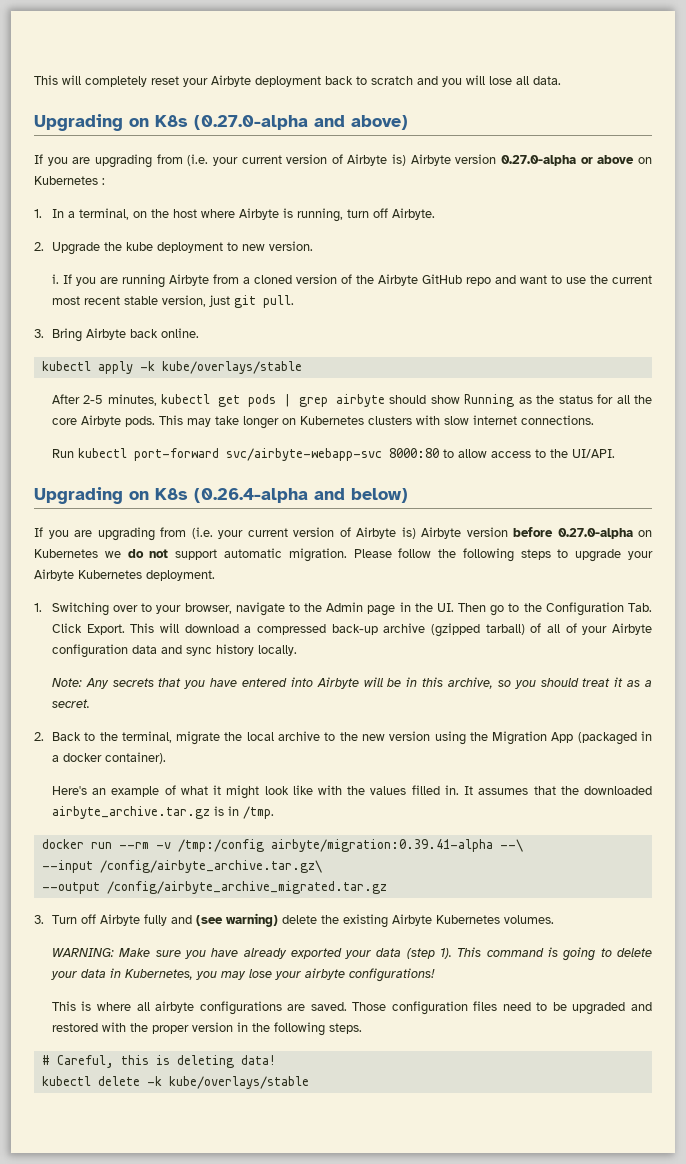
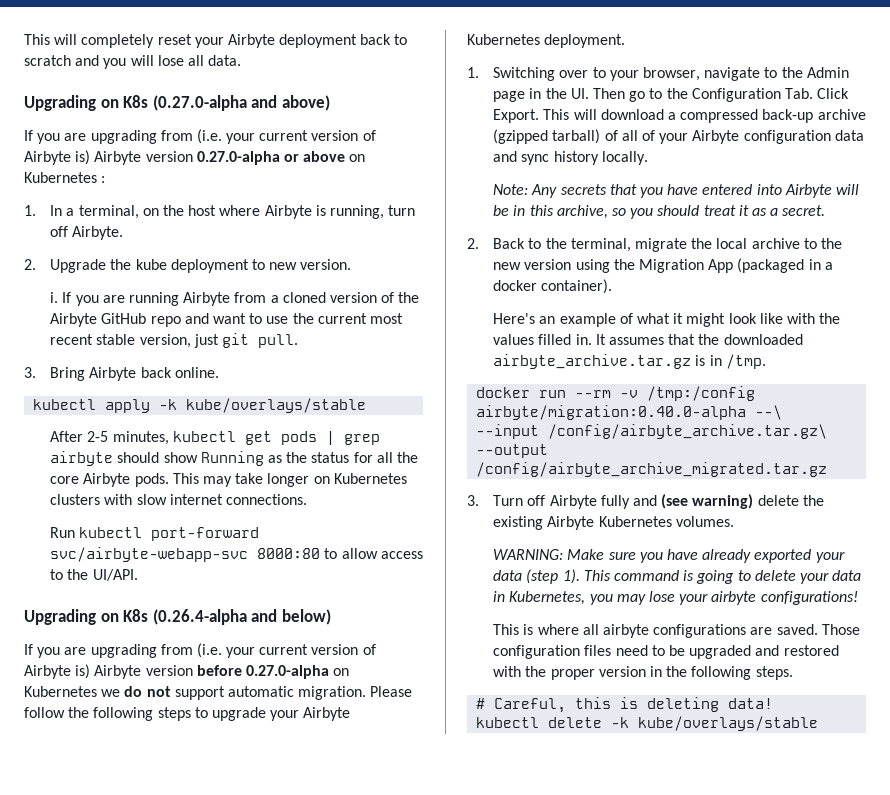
[270,839,493,852] airbyte/migration:0.39.41-alpha -> [476,405,747,420] airbyte/migration:0.40.0-alpha

